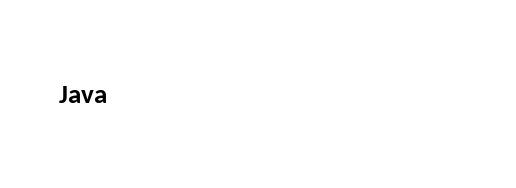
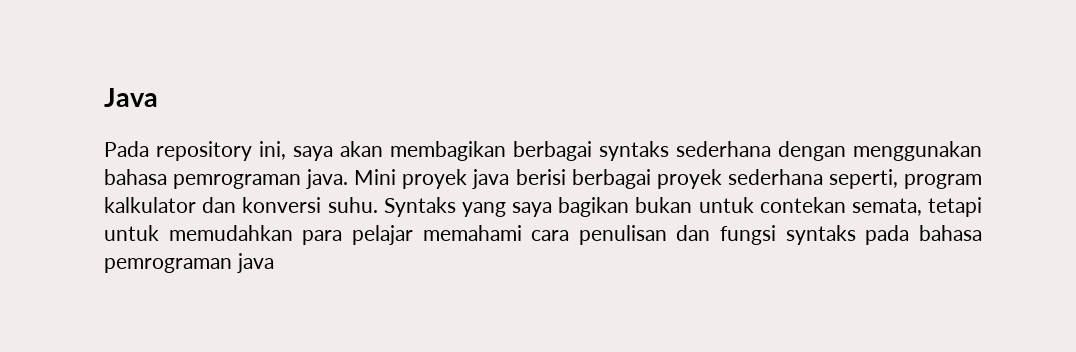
(107, 94) none -> [104,141,982,161] [104,169,982,189] [104,197,982,217] [104,225,982,245] [104,253,274,273] // Pada repository ini, saya akan membagikan berbagai syntaks sederhana dengan menggunakan bahasa pemrograman java. Mini proyek java berisi berbagai proyek sederhana seperti, program kalkulator dan konversi suhu. Syntaks yang saya bagikan bukan untuk contekan semata, tetapi untuk memudahkan para pelajar memahami cara penulisan dan fungsi syntaks pada bahasa pemrograman java

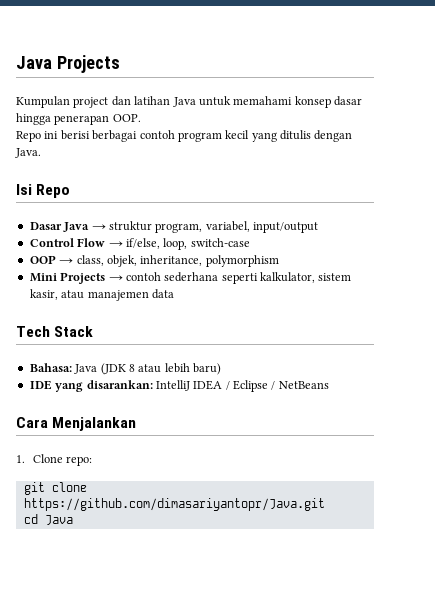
[104,88,158,107] [104,141,982,161] [104,169,982,189] [104,197,982,217] [104,225,982,245] [104,253,274,273] Java // Pada repository ini, saya akan membagikan berbagai syntaks sederhana dengan menggunakan bahasa pemrograman java. Mini proyek java berisi berbagai proyek sederhana seperti, program kalkulator dan konversi suhu. Syntaks yang saya bagikan bukan untuk contekan semata, tetapi untuk memudahkan para pelajar memahami cara penulisan dan fungsi syntaks pada bahasa pemrograman java -> [16,55,120,73] [16,96,362,108] [16,113,141,125] [16,130,353,142] [15,148,41,158] [16,184,71,198] [29,221,318,233] [29,238,250,250] [29,255,279,267] [29,272,352,284] [29,289,174,301] [16,326,94,337] [29,363,221,375] [29,380,329,392] [16,417,137,431] [16,454,93,466] [23,482,87,495] [23,498,325,511] [23,514,73,525] Java Projects // Kumpulan project dan latihan Java untuk memahami konsep dasar hingga penerapan OOP. // Repo ini berisi berbagai contoh program kecil yang ditulis dengan Java. // Isi Repo // Dasar Java → struktur program, variabel, input/output // Control Flow → if/else, loop, switch-case // OOP → class, objek, inheritance, polymorphism // Mini Projects → contoh sederhana seperti kalkulator, sistem kasir, atau manajemen data // Tech Stack // Bahasa: Java (JDK 8 atau lebih baru) // IDE yang disarankan: IntelliJ IDEA / Eclipse / NetBeans // Cara Menjalankan // 1. Clone repo: // git clone https://github.com/dimasariyantopr/Java.git // cd Java

